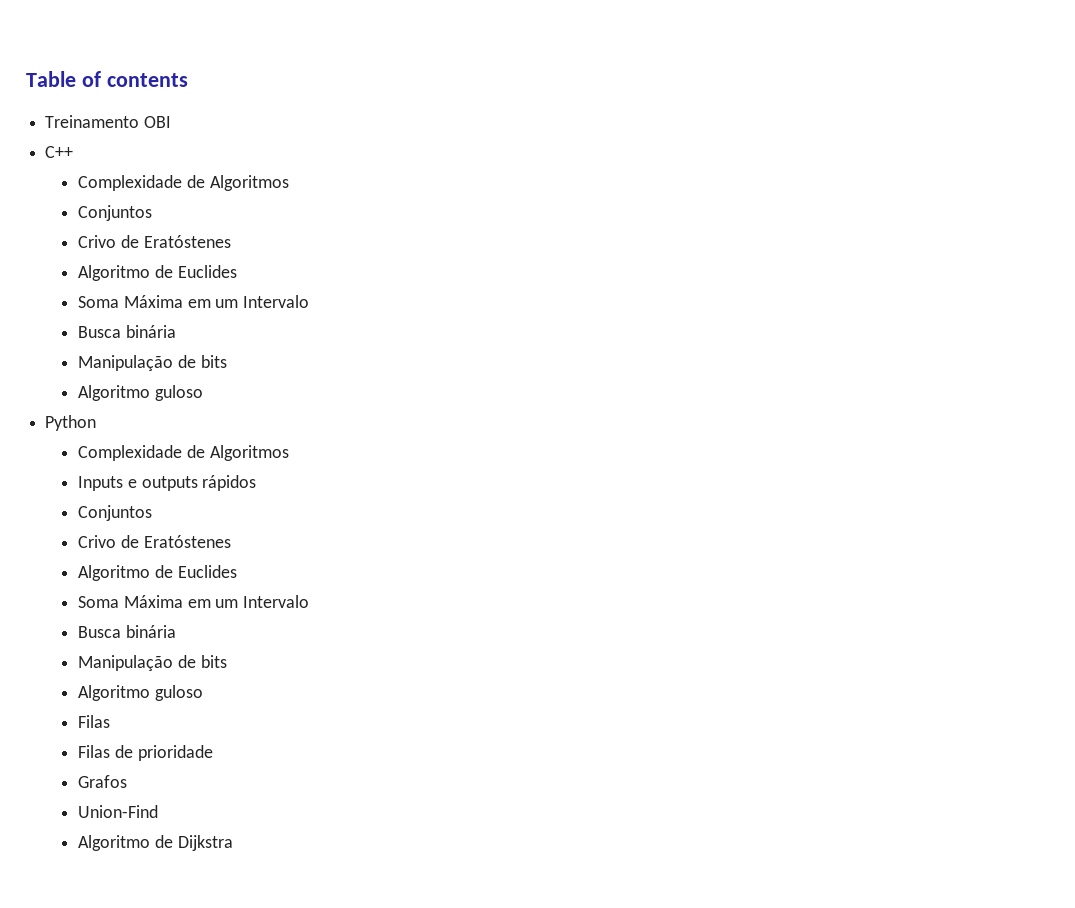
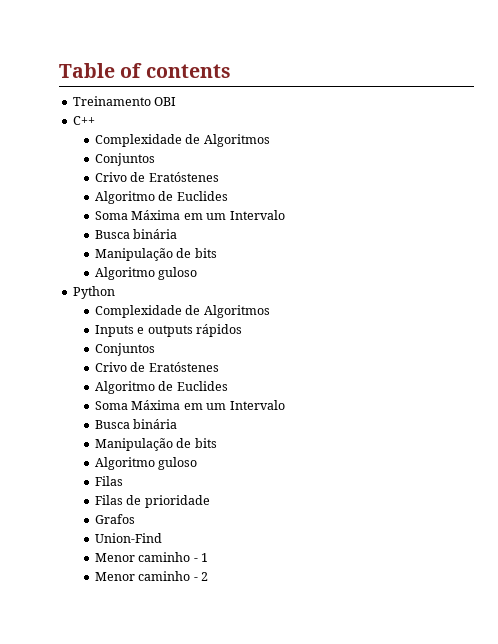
[78,835,233,851] Algoritmo de Dijkstra -> [95,552,209,562] [95,571,209,581] Menor caminho - 1 // Menor caminho - 2

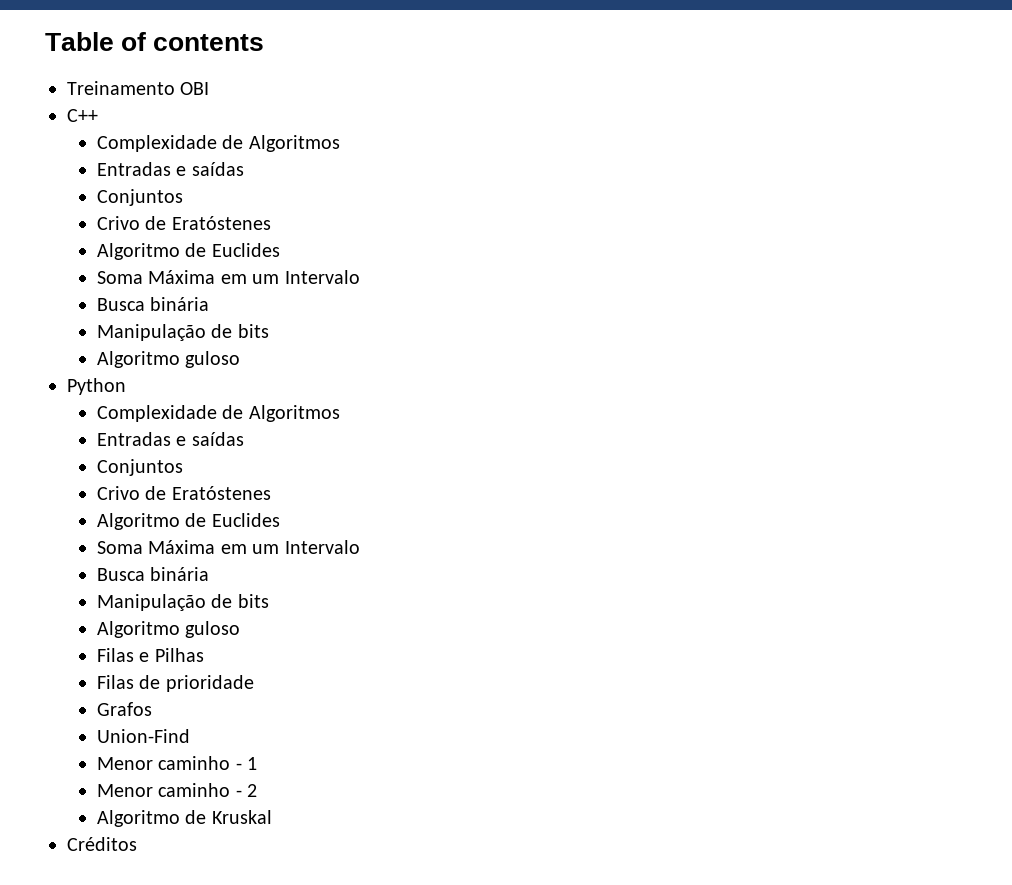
(270, 140) none -> [97,162,244,176] // Entradas e saídas
[95,324,243,337] Inputs e outputs rápidos -> [97,432,244,446] Entradas e saídas
(124, 481) none -> [139,648,204,662] e Pilhas
(209, 576) none -> [97,810,272,827] [67,837,137,851] // Algoritmo de Kruskal // Créditos

